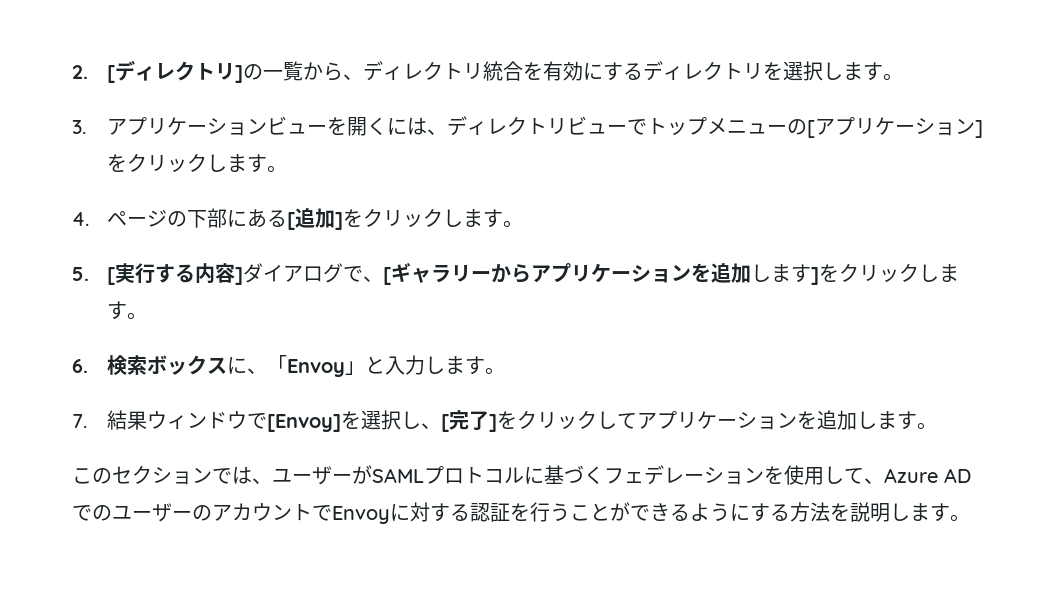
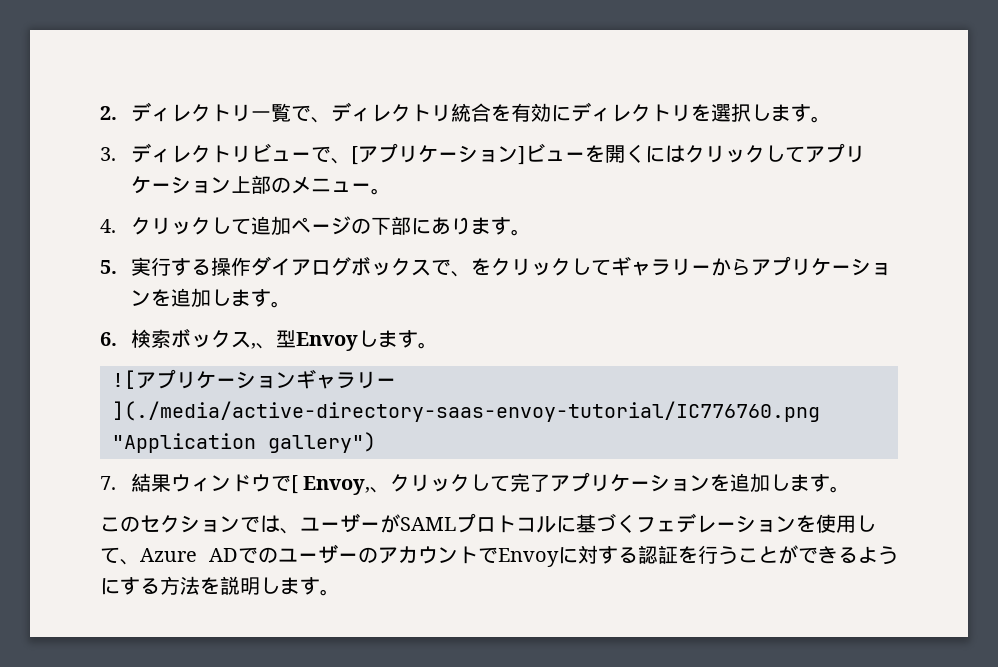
[106,60,343,83] [ディレクトリ]の一覧から -> [130,102,311,122] ディレクトリ一覧で
[602,62,643,81] する -> (571, 113) none
[106,116,447,136] アプリケーションビューを開くには、 -> (116, 154) none
[646,117,807,136] トップメニューの -> [330,158,351,164] 、
[106,153,287,173] [72,208,523,230] [72,263,391,285] をクリックします。 // 4.ページの下部にある[追加]をクリックします。 // 5. [実行する内容]ダイアログで、[ -> [524,143,865,163] [130,175,391,195] [100,216,531,236] [100,256,611,277] ビューを開くにはクリックしてアプリケーション上部のメニュー。 // 4.クリックして追加ページの下部にあります。 // 5.実行する操作ダイアログボックスで、をクリックして
[810,263,959,285] [106,301,127,320] ]をクリックします -> (271, 298) none
[226,355,505,377] に、「Envoy」と入力します。 -> [250,330,438,351] [112,369,396,389] [112,401,820,422] [112,432,376,453] ,、型Envoyします。 // ![アプリケーションギャラリー](./media/active-directory-saas-envoy-tutorial/IC776760.png "Application gallery")
[266,410,637,432] [Envoy]を選択し、[完了]をクリックして -> [290,473,551,495] [ Envoy,、クリックして完了

